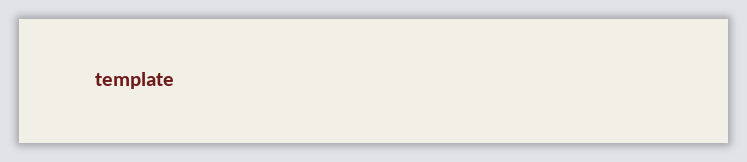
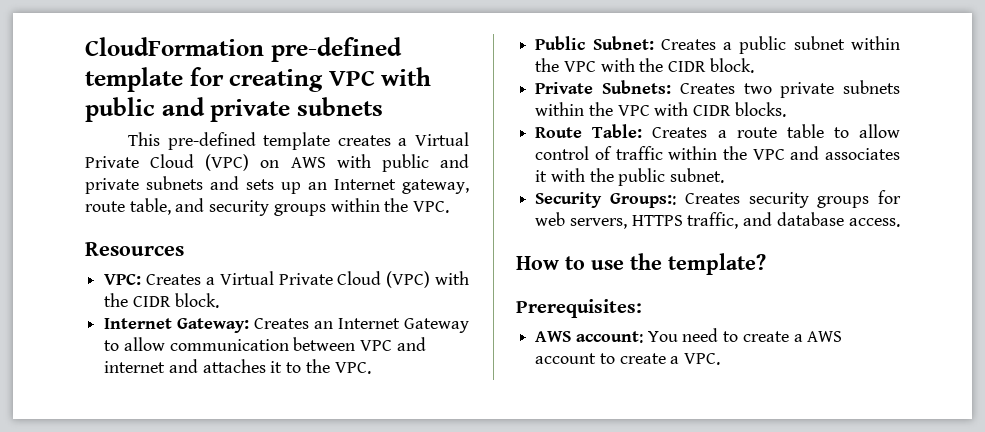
[95,72,174,89] template -> [85,37,402,62] [85,67,432,92] [85,97,383,122] [128,132,469,150] [85,154,469,172] [85,176,469,194] [85,198,450,216] [85,242,184,256] [104,271,469,288] [104,293,219,308] [104,318,469,333] [104,337,426,351] [104,359,371,374] [535,36,900,54] [535,58,754,73] [535,80,900,98] [535,102,786,117] [535,124,900,138] [535,146,900,160] [535,168,725,186] [535,190,901,208] [535,212,900,229] [516,253,766,275] [516,299,642,318] [535,328,843,343] [535,353,721,365] CloudFormation pre-defined template for creating VPC with public and private subnets // This pre-defined template creates a Virtual Private Cloud (VPC) on AWS with public and private subnets and sets up an Internet gateway, route table, and security groups within the VPC. // Resources // VPC: Creates a Virtual Private Cloud (VPC) with the CIDR block. // Internet Gateway: Creates an Internet Gateway to allow communication between VPC and internet and attaches it to the VPC. // Public Subnet: Creates a public subnet within the VPC with the CIDR block. // Private Subnets: Creates two private subnets within the VPC with CIDR blocks. // Route Table: Creates a route table to allow control of traffic within the VPC and associates it with the public subnet. // Security Groups:: Creates security groups for web servers, HTTPS traffic, and database access. // How to use the template? // Prerequisites: // AWS account: You need to create a AWS account to create a VPC.

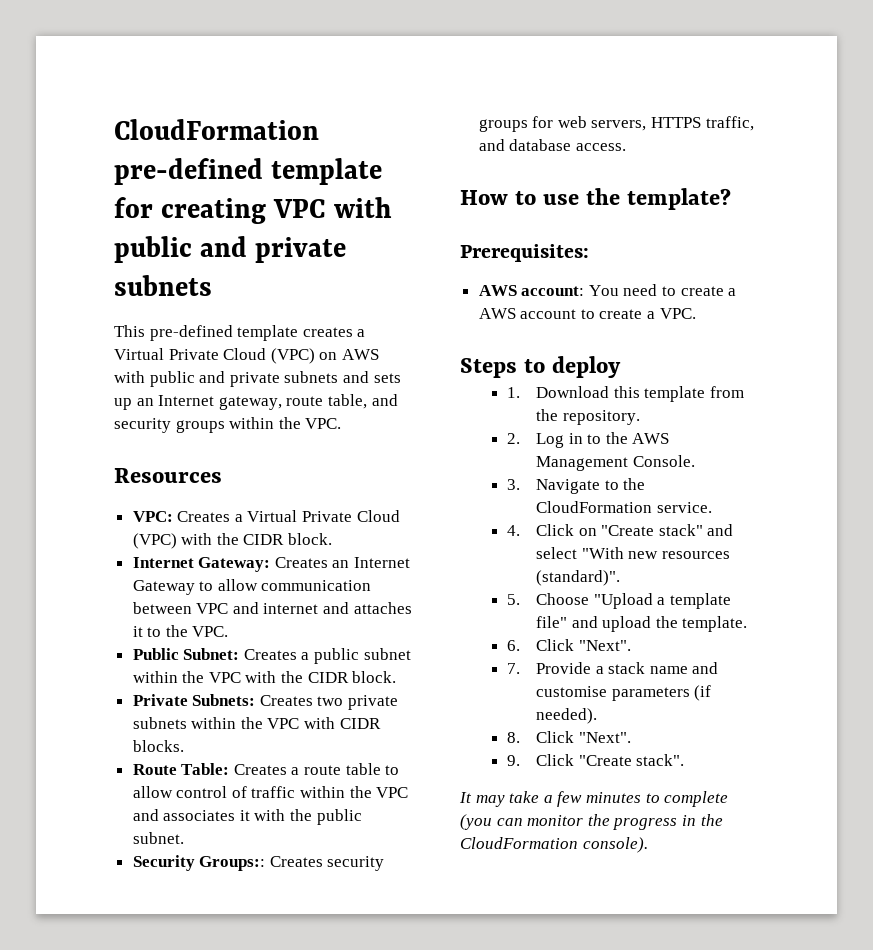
(721, 359) none -> [460,356,622,378] [507,386,744,402] [536,409,640,425] [507,432,670,448] [536,455,695,471] [507,478,646,494] [536,501,712,513] [507,524,734,536] [536,547,730,559] [536,570,621,586] [507,593,731,609] [536,616,748,632] [507,639,631,651] [507,662,719,674] [536,685,712,701] [536,708,598,724] [507,731,631,743] [507,754,685,766] [459,791,729,807] [460,814,723,830] [460,837,648,853] // Steps to deploy // 1. Download this template from the repository. // 2. Log in to the AWS Management Console. // 3. Navigate to the CloudFormation service. // 4. Click on "Create stack" and select "With new resources (standard)". // 5. Choose "Upload a template file" and upload the template. // 6. Click "Next". // 7. Provide a stack name and customise parameters (if needed). // 8. Click "Next". // 9. Click "Create stack". // It may take a few minutes to complete (you can monitor the progress in the CloudFormation console).

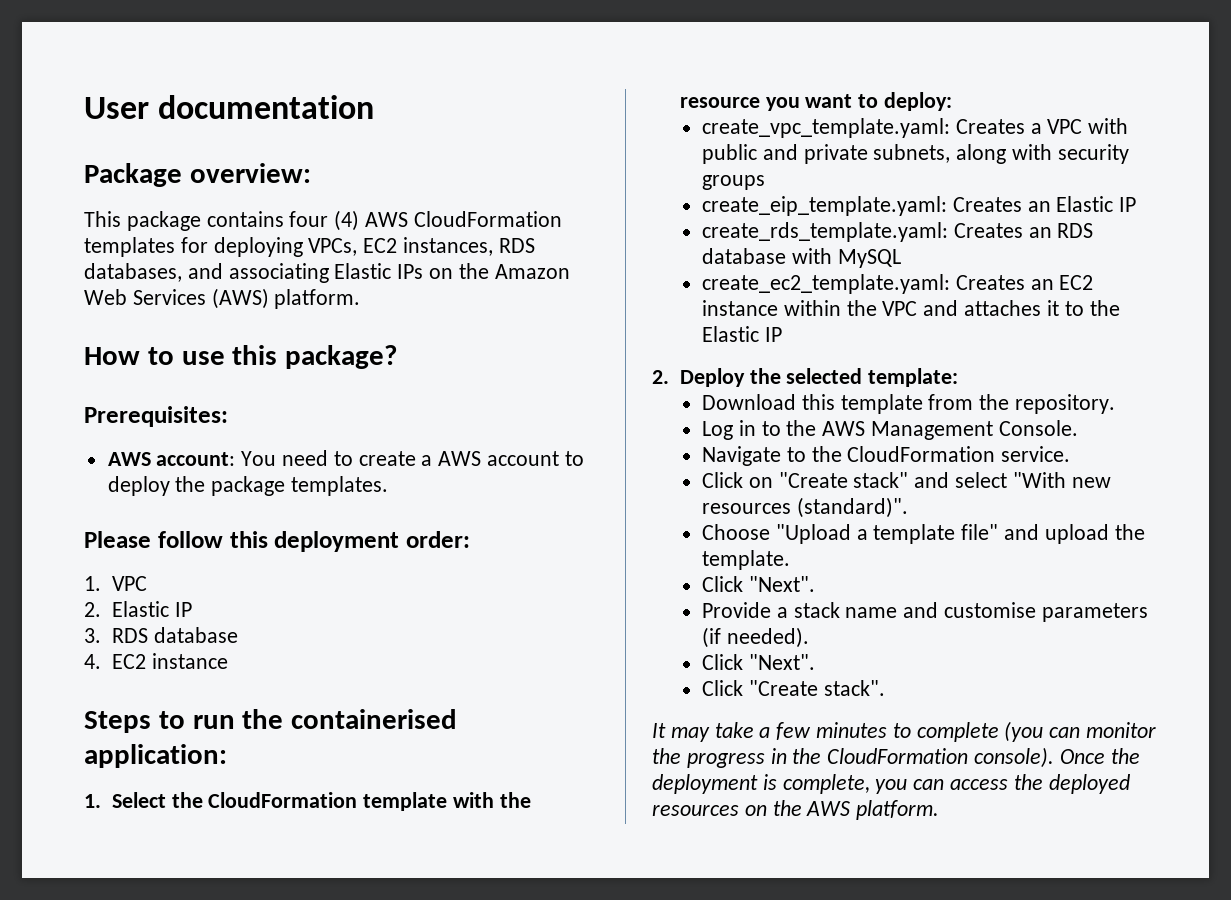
[114,119,319,140] [114,158,383,185] [114,197,392,224] [114,236,347,263] [114,275,212,296] [114,325,366,341] [114,348,379,364] [114,371,401,387] [114,394,398,410] [114,417,342,433] [114,468,222,483] [132,510,400,522] [132,533,333,549] [132,557,411,572] [132,579,372,595] [132,602,412,614] [132,625,229,637] [132,648,411,664] [132,671,397,683] [132,694,399,710] [132,717,381,729] [132,740,184,752] [132,763,400,775] [132,786,409,798] [132,809,362,825] [132,832,184,844] [132,855,385,871] [478,116,754,132] [478,139,626,151] CloudFormation pre-defined template for creating VPC with public and private subnets // This pre-defined template creates a Virtual Private Cloud (VPC) on AWS with public and private subnets and sets up an Internet gateway, route table, and security groups within the VPC. // Resources // VPC: Creates a Virtual Private Cloud (VPC) with the CIDR block. // Internet Gateway: Creates an Internet Gateway to allow communication between VPC and internet and attaches it to the VPC. // Public Subnet: Creates a public subnet within the VPC with the CIDR block. // Private Subnets: Creates two private subnets within the VPC with CIDR blocks. // Route Table: Creates a route table to allow control of traffic within the VPC and associates it with the public subnet. // Security Groups:: Creates security groups for web servers, HTTPS traffic, and database access. -> [84,95,375,119] [84,163,311,187] [84,210,562,231] [84,237,535,257] [84,263,570,283] [84,288,361,309] User documentation // Package overview: // This package contains four (4) AWS CloudFormation templates for deploying VPCs, EC2 instances, RDS databases, and associating Elastic IPs on the Amazon Web Services (AWS) platform.
[586,188,732,210] the template? -> [232,345,398,369] this package?
[599,308,696,319] [460,356,622,378] [507,387,521,398] create a VPC. // Steps to deploy // 1. -> [107,476,389,496] [84,531,470,552] [84,576,147,591] [84,601,192,617] [84,627,238,643] [84,653,228,669] [84,709,458,733] [84,744,227,768] [84,792,531,811] [679,92,952,111] [702,118,1129,138] [702,144,1129,164] [702,175,766,190] [702,196,1137,216] [702,222,1094,242] [702,248,901,268] [702,274,1094,294] [702,300,1120,316] [702,326,782,342] [652,368,959,387] deploy the package templates. // Please follow this deployment order: // 1. VPC // 2. Elastic IP // 3. RDS database // 4. EC2 instance // Steps to run the containerised application: // 1. Select the CloudFormation template with the resource you want to deploy: // create_vpc_template.yaml: Creates a VPC with public and private subnets, along with security groups // create_eip_template.yaml: Creates an Elastic IP // create_rds_template.yaml: Creates an RDS database with MySQL // create_ec2_template.yaml: Creates an EC2 instance within the VPC and attaches it to the Elastic IP // 2. Deploy the selected template: //
[507,433,521,444] 2. -> (1116, 404) none
[507,479,521,490] 3. -> (1078, 428) none
[507,525,521,536] 4. -> (1071, 454) none
[507,594,521,605] 5. -> (908, 507) none
[507,639,631,651] [507,663,521,674] 6. Click "Next". // 7. -> [702,576,815,592] Click "Next". //
[507,731,631,743] [507,755,521,766] 8. Click "Next". // 9. -> [702,654,815,670] Click "Next". //
(648, 845) none -> [1059,748,1140,764] [652,774,1130,794] [652,800,940,820] Once the deployment is complete, you can access the deployed resources on the AWS platform.

